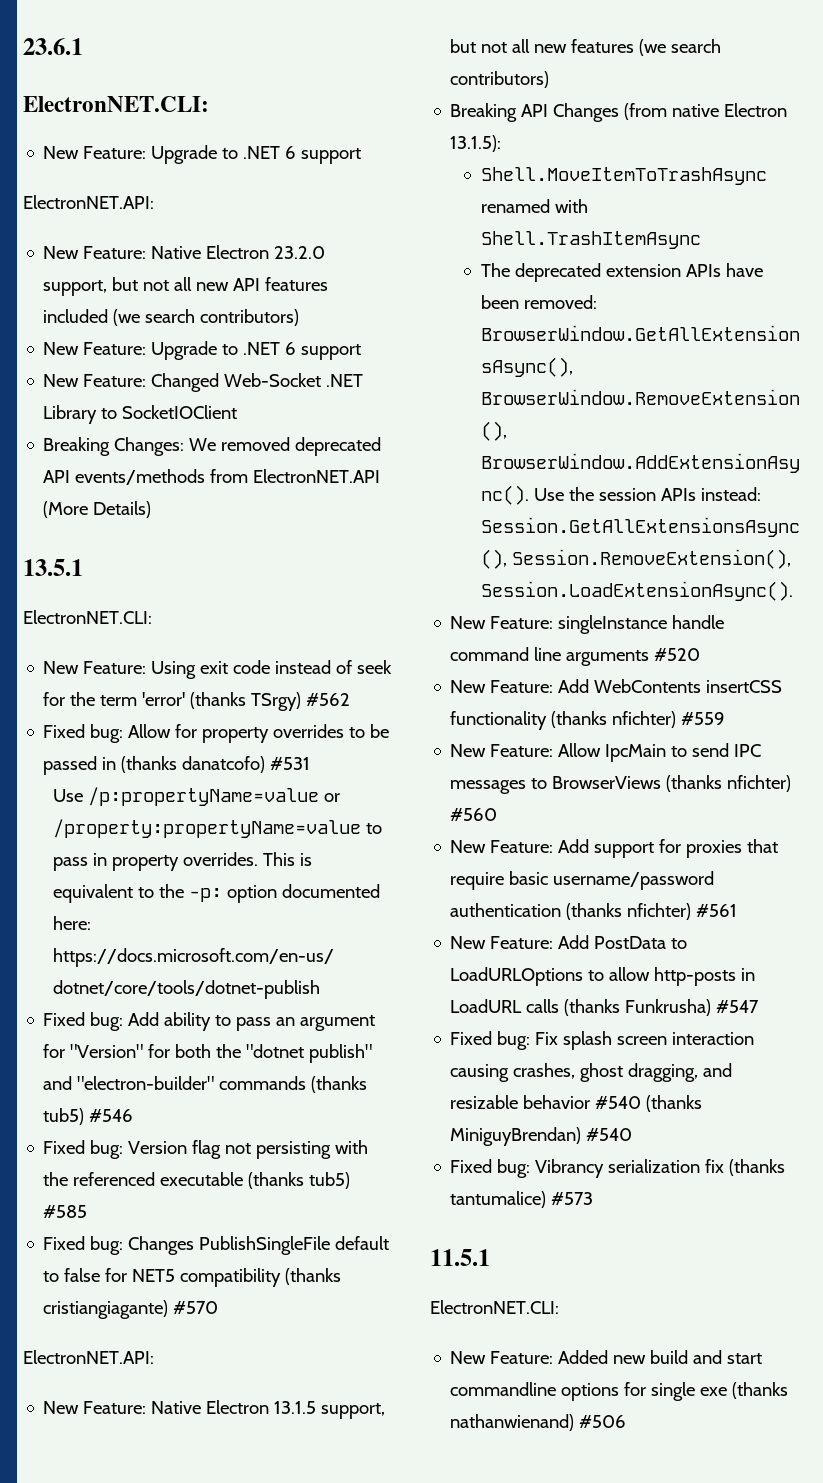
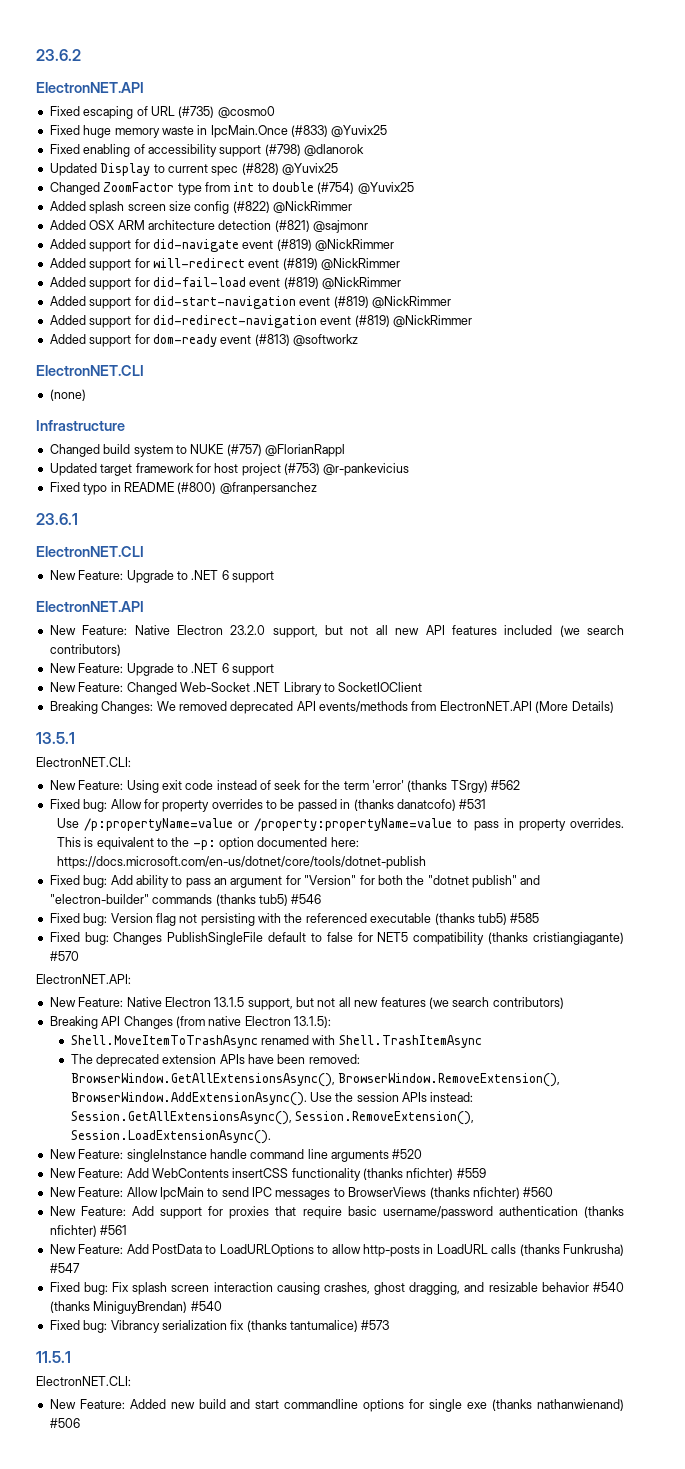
(23, 46) none -> [36,49,81,61] [36,82,144,93] [49,106,275,119] [49,125,388,138] [49,144,364,157] [49,163,338,176] [49,182,414,195] [49,201,352,214] [49,220,368,233] [49,239,394,252] [49,258,400,271] [49,277,401,290] [49,296,451,309] [49,315,472,328] [49,334,358,347] [36,365,144,376] [49,389,86,401] [36,420,125,431] [49,444,345,457] [49,463,410,476] [49,482,317,495] 23.6.2 // ElectronNET.API // Fixed escaping of URL (#735) @cosmo0 // Fixed huge memory waste in IpcMain.Once (#833) @Yuvix25 // Fixed enabling of accessibility support (#798) @dlanorok // Updated Display to current spec (#828) @Yuvix25 // Changed ZoomFactor type from int to double (#754) @Yuvix25 // Added splash screen size config (#822) @NickRimmer // Added OSX ARM architecture detection (#821) @sajmonr // Added support for did-navigate event (#819) @NickRimmer // Added support for will-redirect event (#819) @NickRimmer // Added support for did-fail-load event (#819) @NickRimmer // Added support for did-start-navigation event (#819) @NickRimmer // Added support for did-redirect-navigation event (#819) @NickRimmer // Added support for dom-ready event (#813) @softworkz // ElectronNET.CLI // (none) // Infrastructure // Changed build system to NUKE (#757) @FlorianRappl // Updated target framework for host project (#753) @r-pankevicius // Fixed typo in README (#800) @franpersanchez //
[23,96,209,112] [43,145,362,164] [23,195,154,209] ElectronNET.CLI: // New Feature: Upgrade to .NET 6 support // ElectronNET.API: -> [36,546,144,557] [49,570,274,583] [36,601,144,612] ElectronNET.CLI // New Feature: Upgrade to .NET 6 support // ElectronNET.API

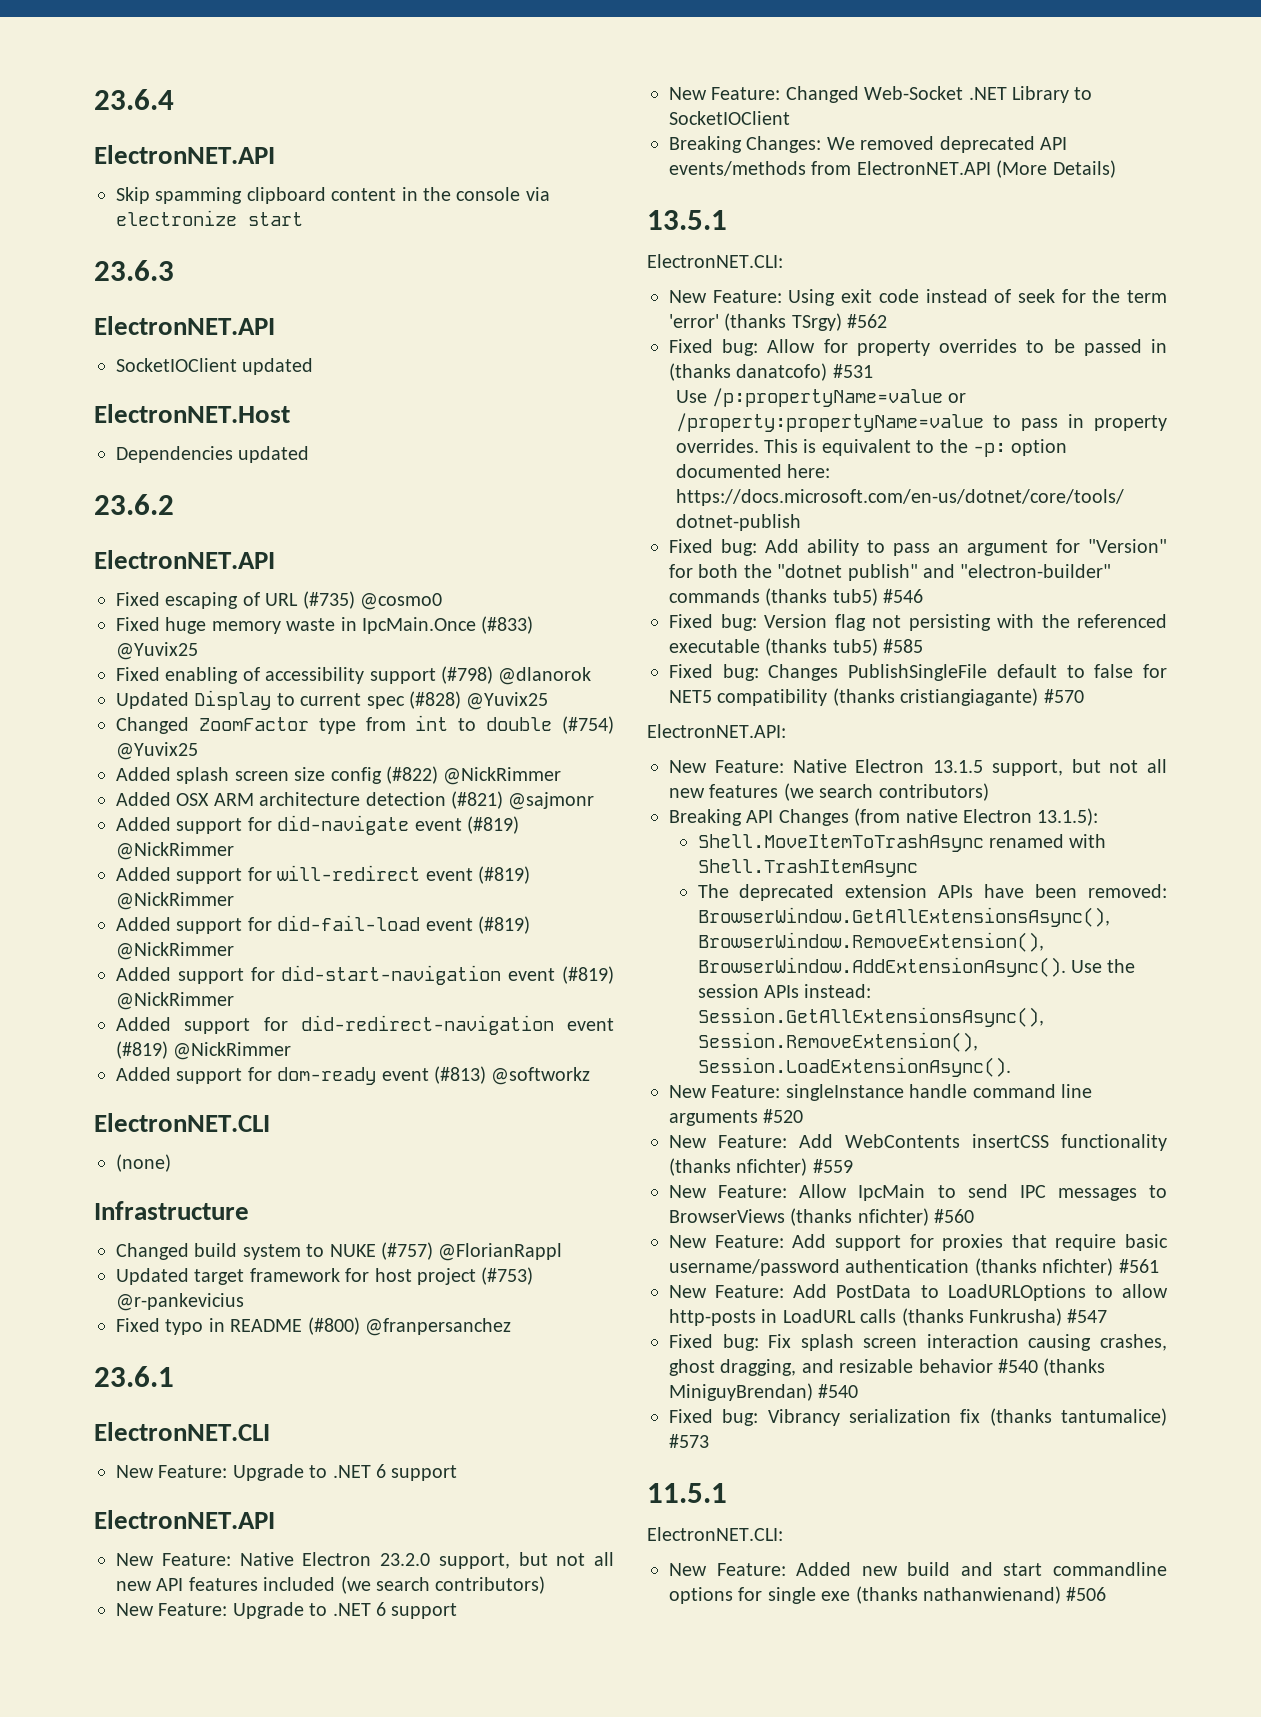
(36, 55) none -> [94,89,174,110] [94,145,275,164] [116,187,550,204] [116,210,303,226] [94,260,174,281] [94,316,275,335] [116,358,314,375] [94,404,290,423] [116,446,310,463] 23.6.4 // ElectronNET.API // Skip spamming clipboard content in the console via electronize start // 23.6.3 // ElectronNET.API // SocketIOClient updated // ElectronNET.Host // Dependencies updated //

